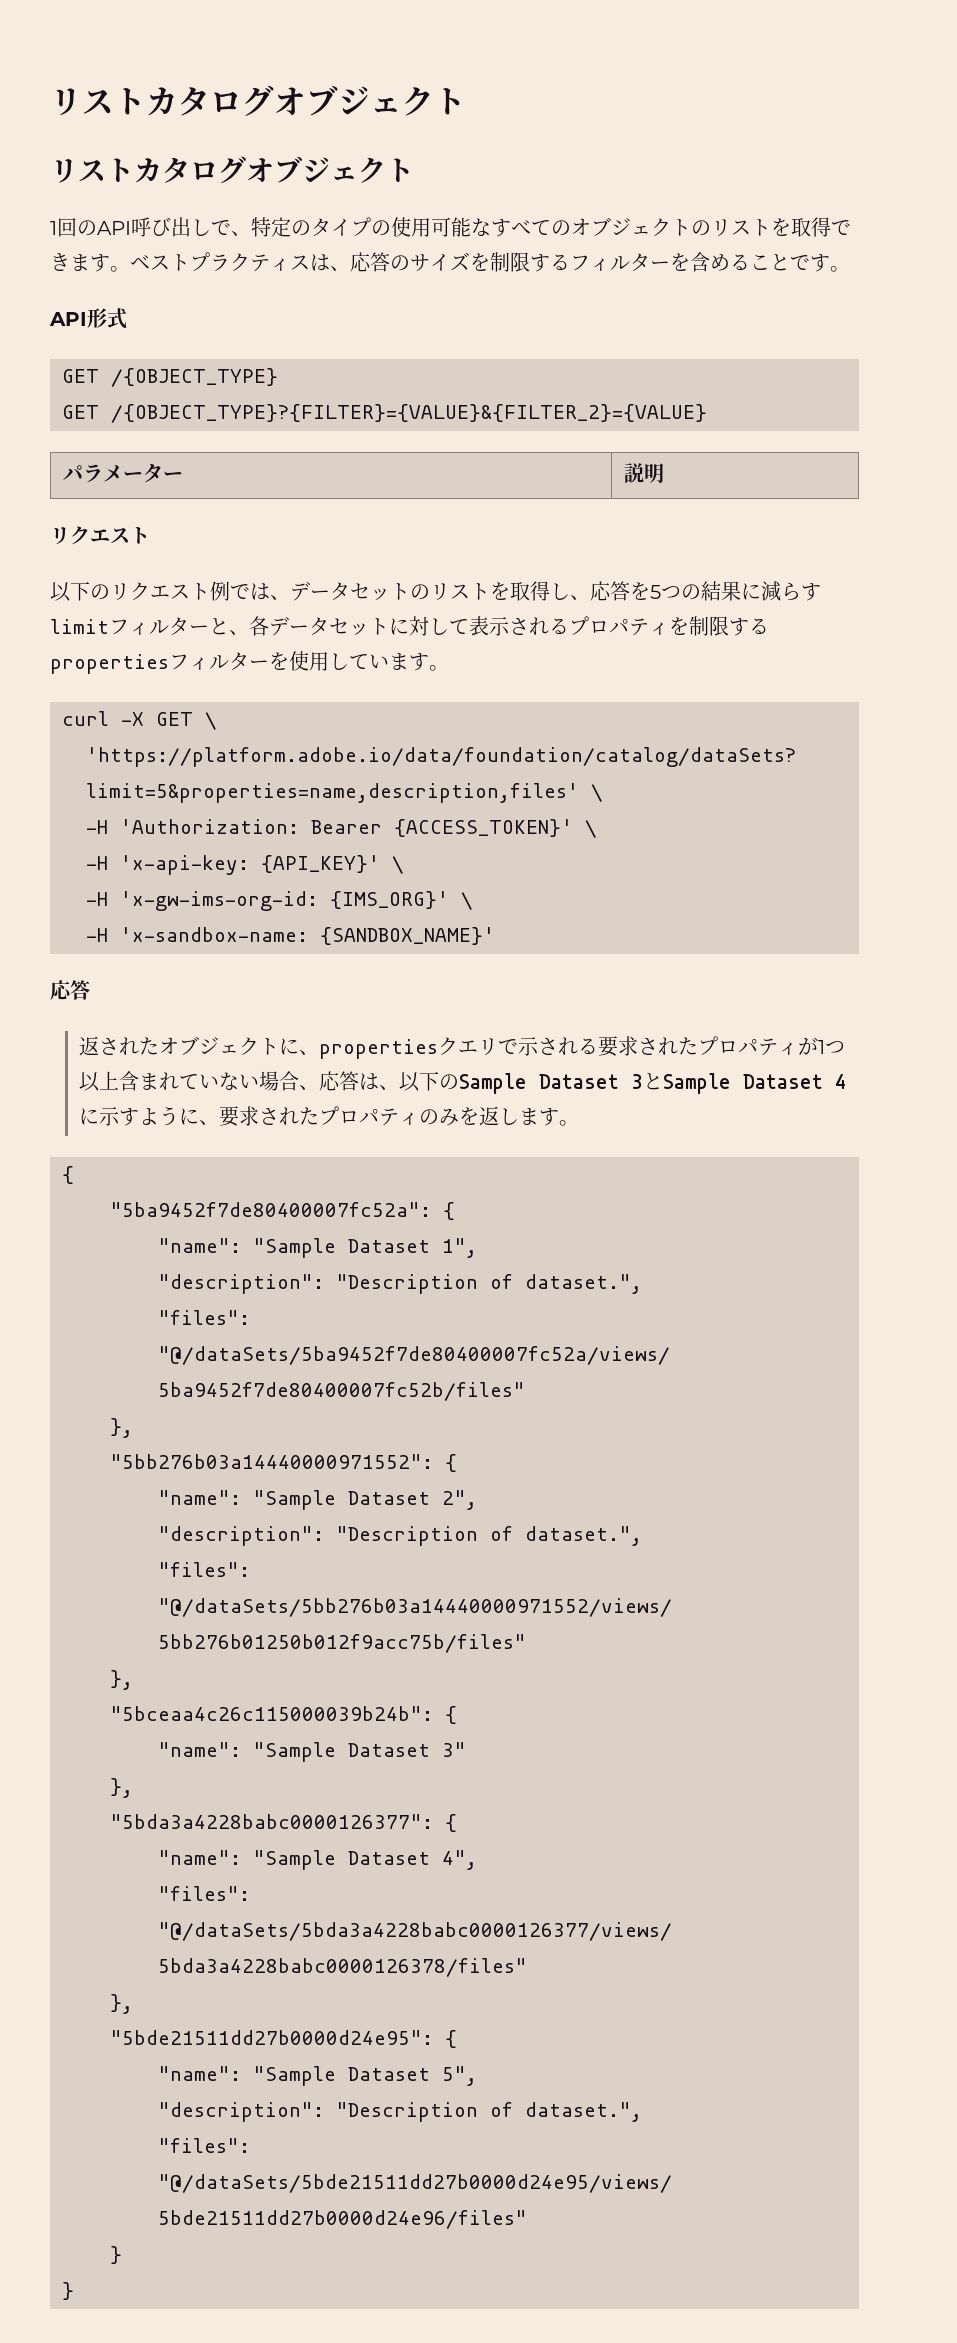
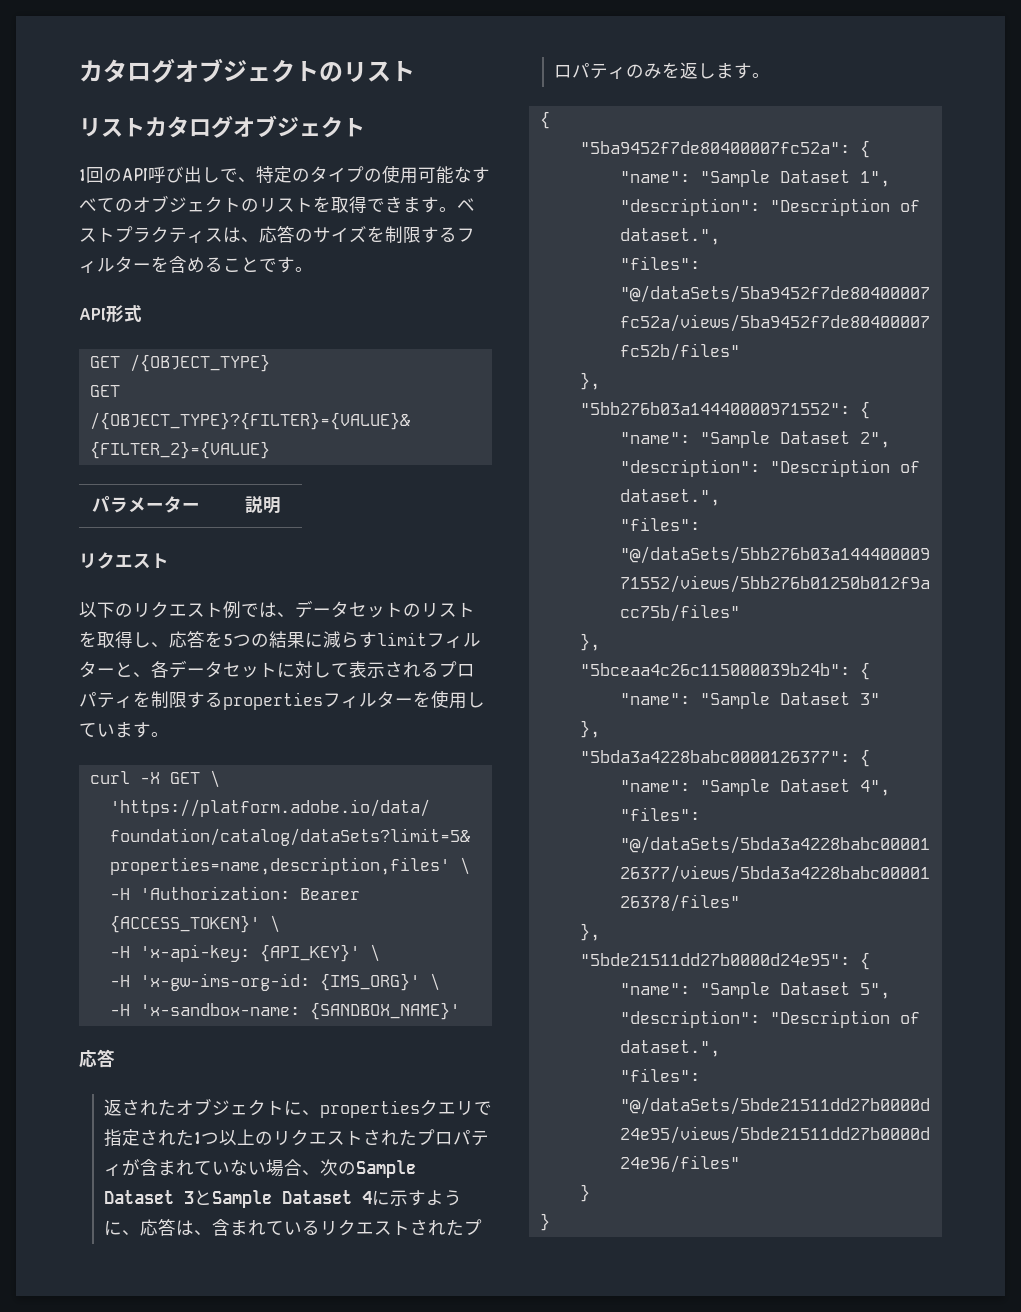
[50,85,466,116] リストカタログオブジェクト -> [79,58,415,83] カタログオブジェクトのリスト
[518,1036,639,1057] 示される要求 -> [103,1129,363,1147] 指定された1つ以上のリクエスト
[818,1040,846,1054] [79,1071,120,1092] 1つ以上 -> (140, 1167) none
[319,1071,440,1092] 応答は、以下 -> [319,1159,338,1176] 次
[219,1106,260,1127] 要求 -> [139,1218,410,1236] 応答は、含まれているリクエスト

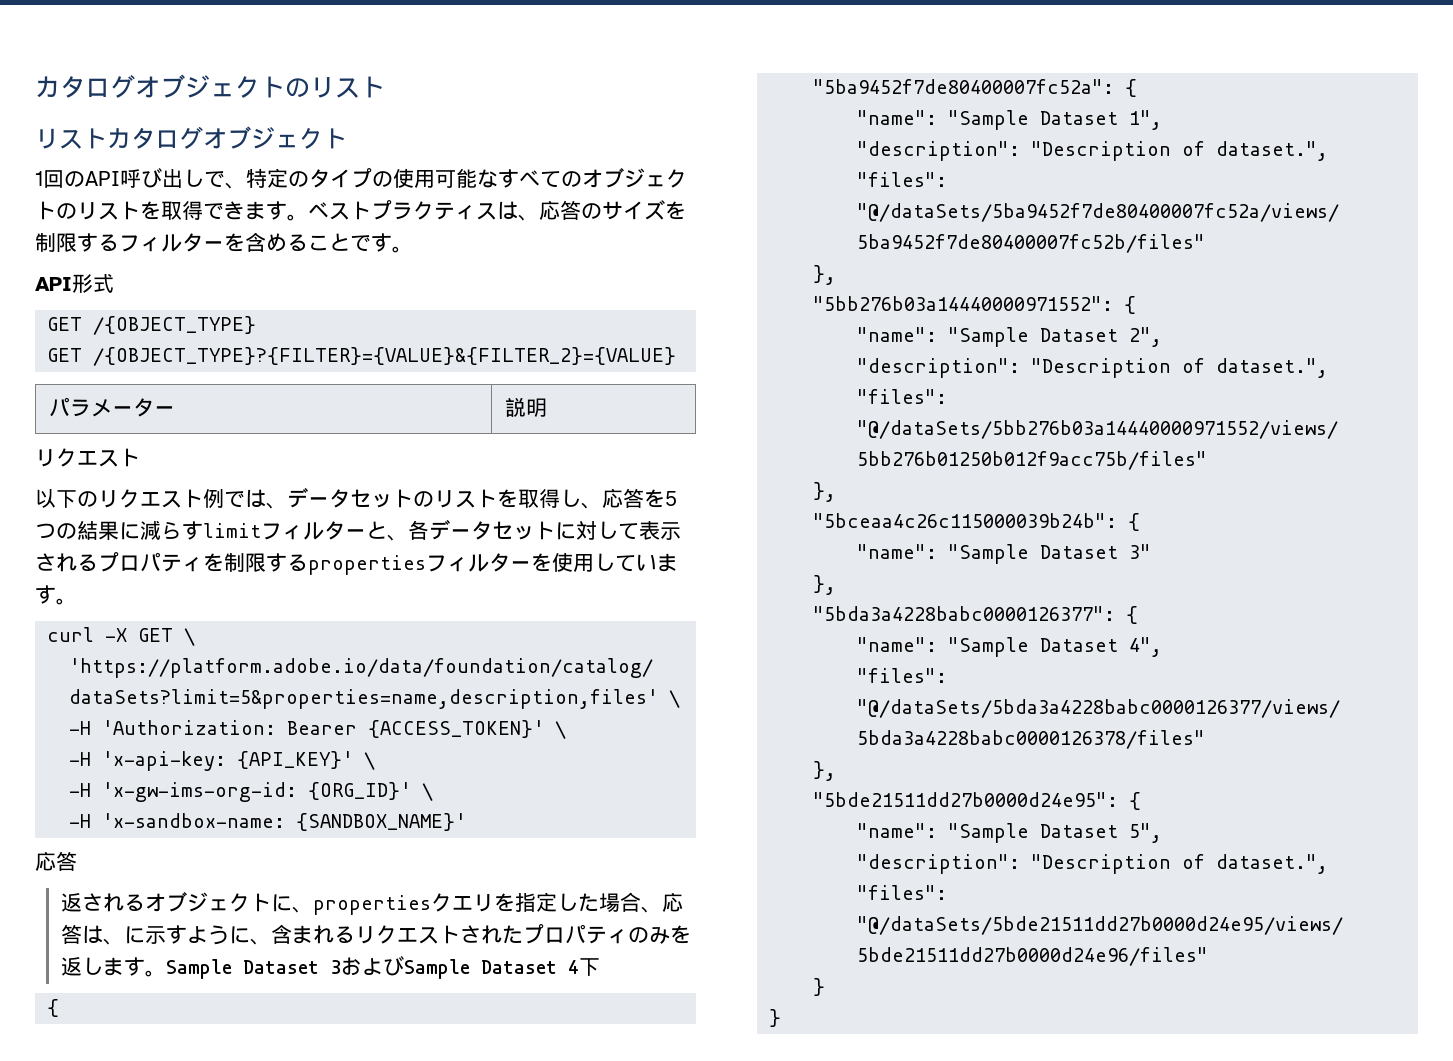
[319,973,420,991] {IMS_ORG}' -> [308,782,412,800] {ORG_ID}'
[157,1099,176,1116] た -> [123,894,145,911] る
[473,1101,492,1115] [103,1129,489,1147] [103,1159,416,1178] [103,1190,462,1208] [103,1218,302,1236] で指定された1つ以上のリクエストされたプロパティが含まれていない場合、次のSample Dataset 3とSample Dataset 4に示すように、応答は、含まれてい -> [493,892,683,913] [60,924,334,945] を指定した場合、応答は、に示すように、含まれ
(770, 75) none -> [165,956,600,979] Sample Dataset 3およびSample Dataset 4下

